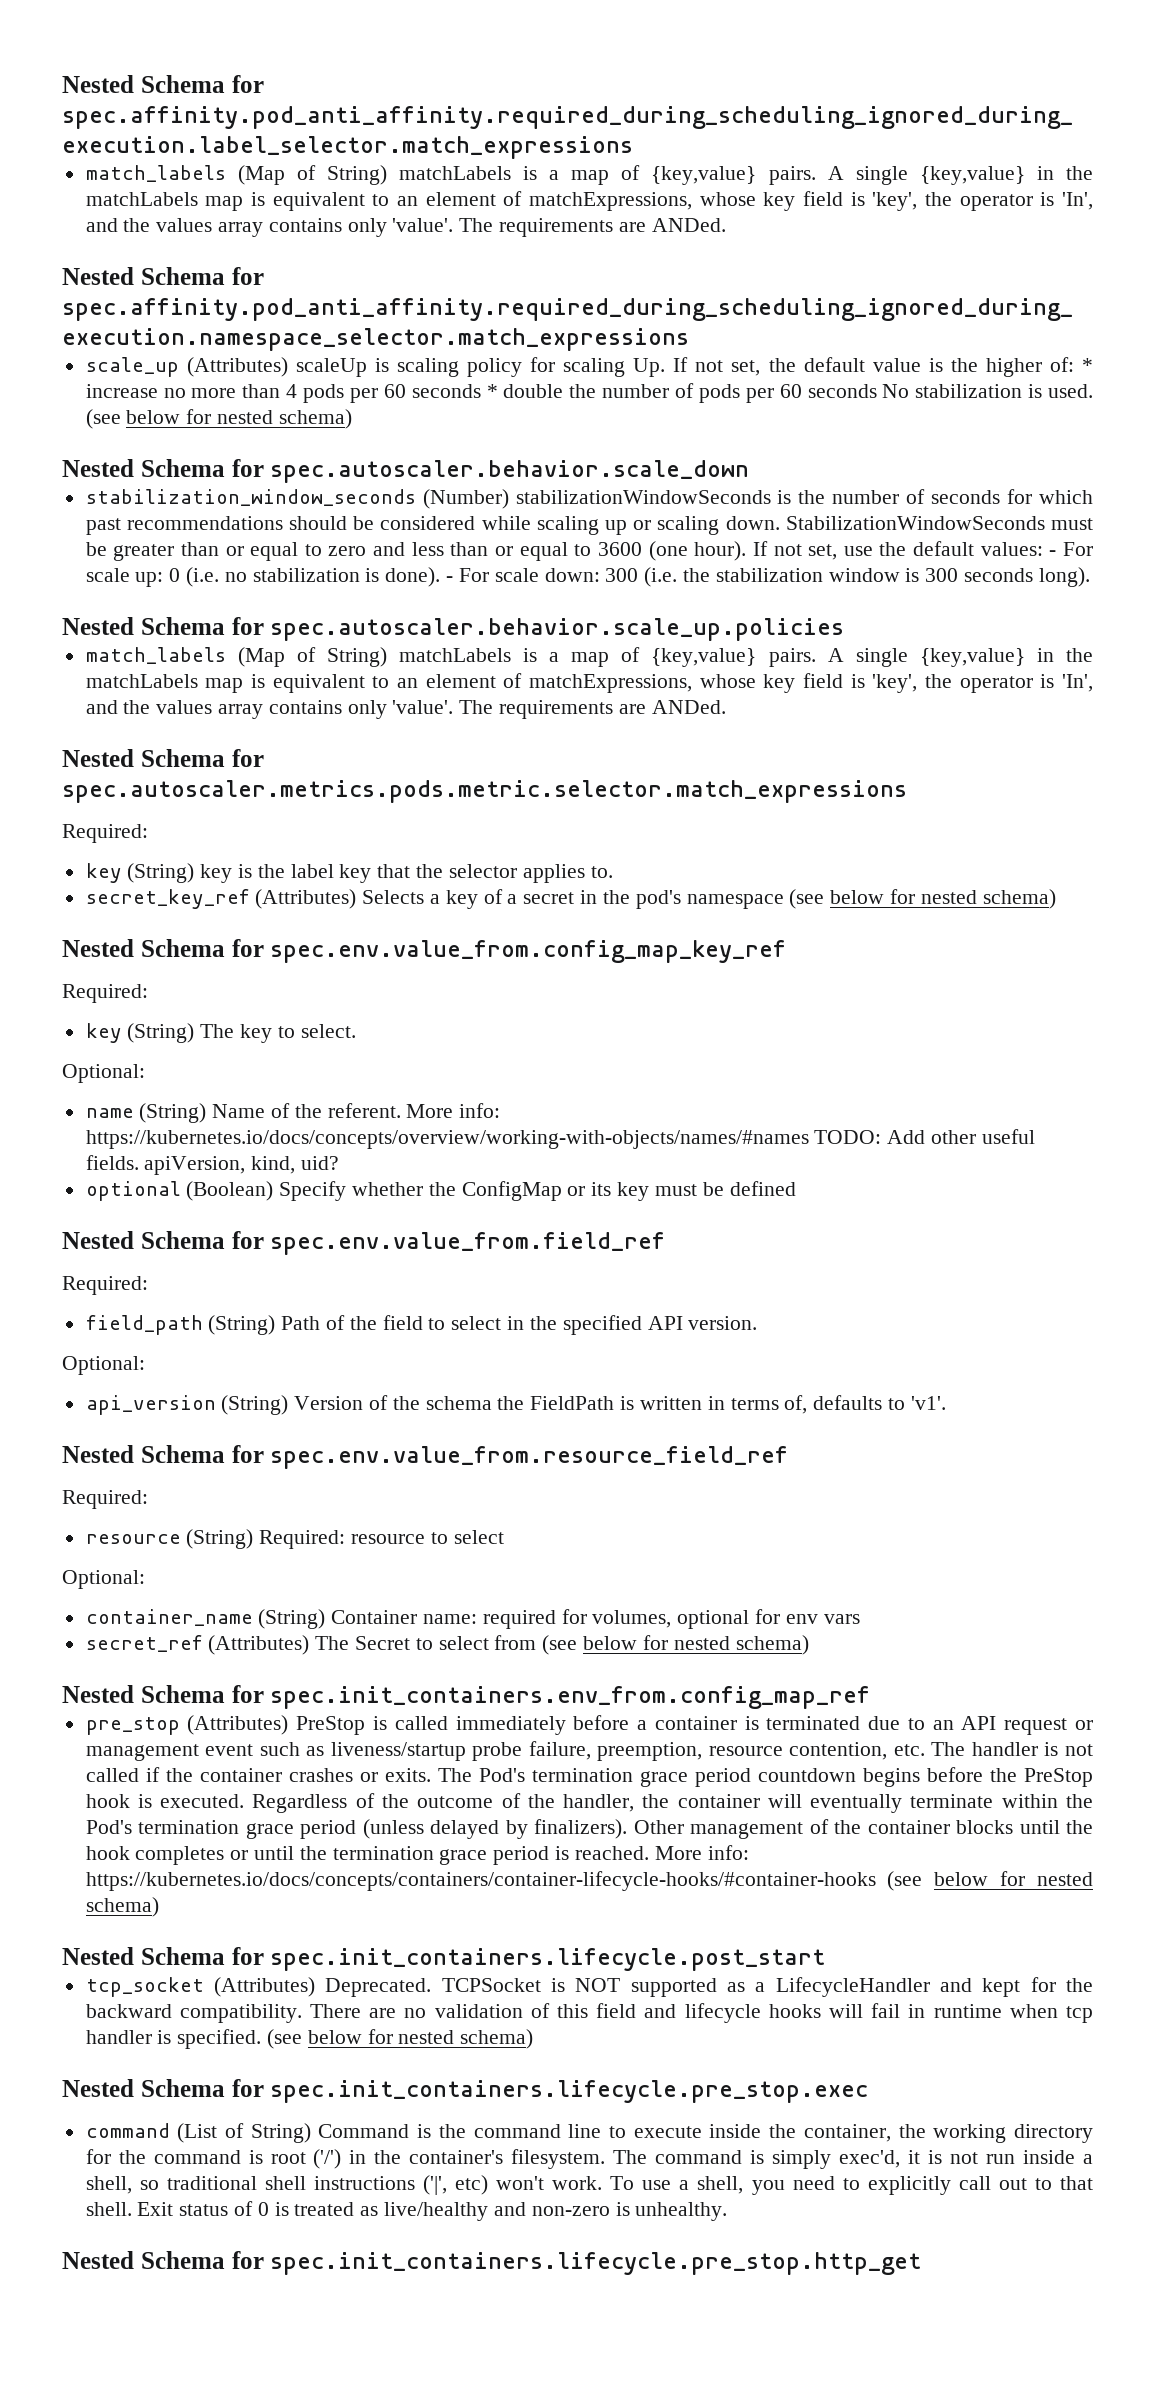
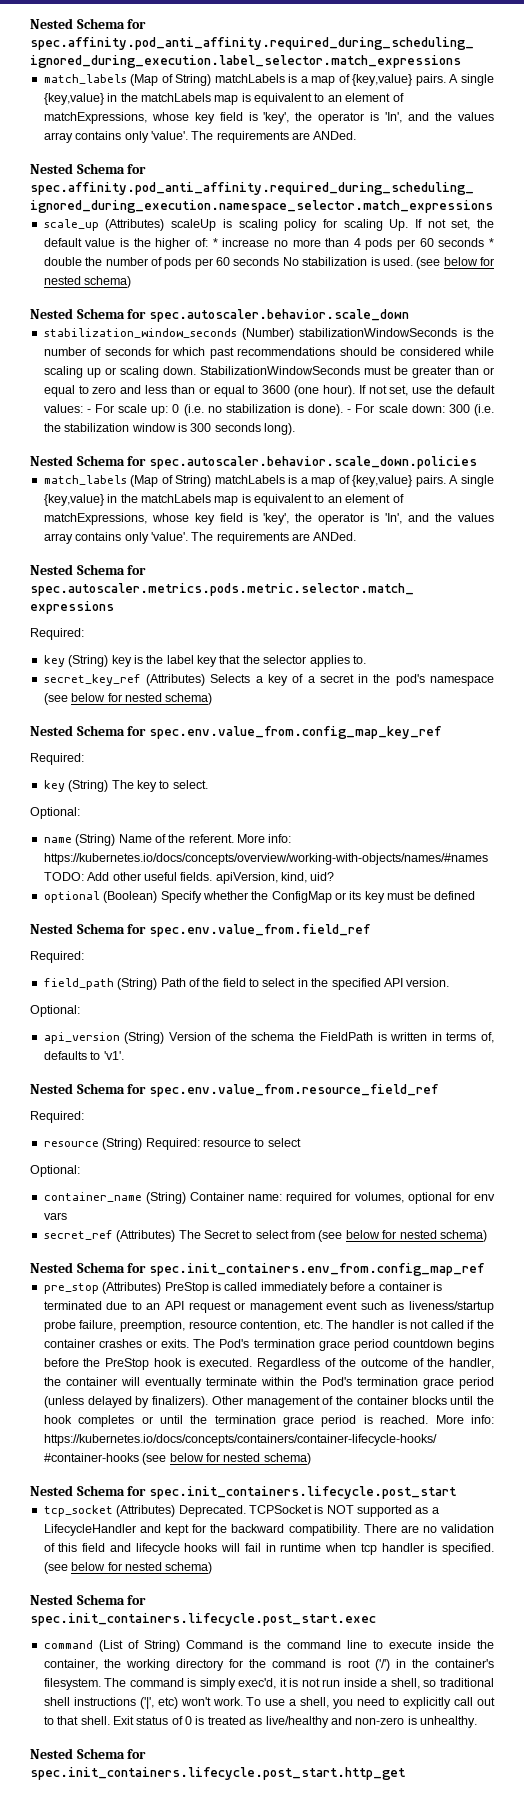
[270,618,845,641] spec.autoscaler.behavior.scale_up.policies -> [148,456,477,469] spec.autoscaler.behavior.scale_down.policies
[270,2080,869,2103] spec.init_containers.lifecycle.pre_stop.exec -> [30,1613,376,1626] spec.init_containers.lifecycle.post_start.exec
[270,2252,922,2275] spec.init_containers.lifecycle.pre_stop.http_get -> [30,1767,406,1780] spec.init_containers.lifecycle.post_start.http_get

